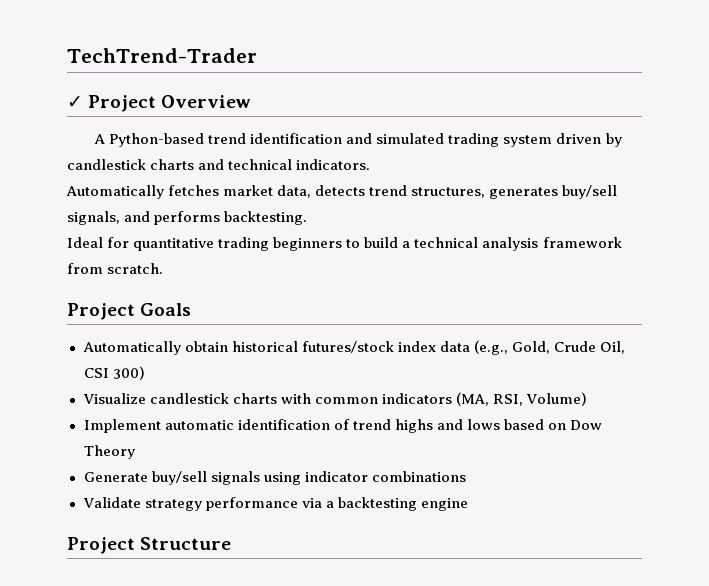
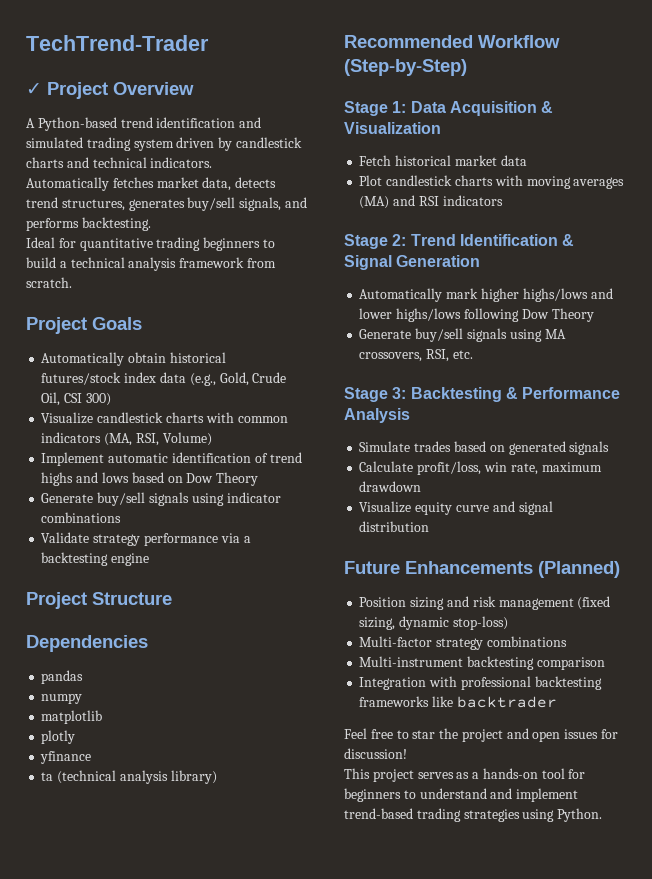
(232, 543) none -> [26,635,148,652] [41,670,84,684] [41,693,83,704] [41,710,103,724] [41,730,76,744] [40,751,92,764] [41,770,217,784] [344,35,560,48] [344,59,467,76] [344,101,554,116] [344,122,441,134] [359,155,527,166] [359,175,625,189] [359,195,503,209] [344,234,575,249] [344,255,481,270] [359,288,613,302] [359,308,594,322] [359,328,566,342] [359,349,473,362] [344,387,621,402] [344,408,410,423] [359,441,610,455] [359,461,602,475] [359,481,422,492] [359,501,553,515] [359,521,430,532] [344,561,620,578] [359,596,611,610] [359,616,508,630] [359,636,567,650] [359,656,605,670] [359,676,602,690] [359,696,557,708] [344,728,619,742] [344,748,407,759] [344,768,586,782] [344,788,579,802] [344,808,603,822] // Dependencies // pandas // numpy // matplotlib // plotly // yfinance // ta (technical analysis library) // Recommended Workflow (Step-by-Step) // Stage 1: Data Acquisition & Visualization // Fetch historical market data // Plot candlestick charts with moving averages (MA) and RSI indicators // Stage 2: Trend Identification & Signal Generation // Automatically mark higher highs/lows and lower highs/lows following Dow Theory // Generate buy/sell signals using MA crossovers, RSI, etc. // Stage 3: Backtesting & Performance Analysis // Simulate trades based on generated signals // Calculate profit/loss, win rate, maximum drawdown // Visualize equity curve and signal distribution // Future Enhancements (Planned) // Position sizing and risk management (fixed sizing, dynamic stop-loss) // Multi-factor strategy combinations // Multi-instrument backtesting comparison // Integration with professional backtesting frameworks like backtrader // Feel free to star the project and open issues for discussion! // This project serves as a hands-on tool for beginners to understand and implement trend-based trading strategies using Python.

